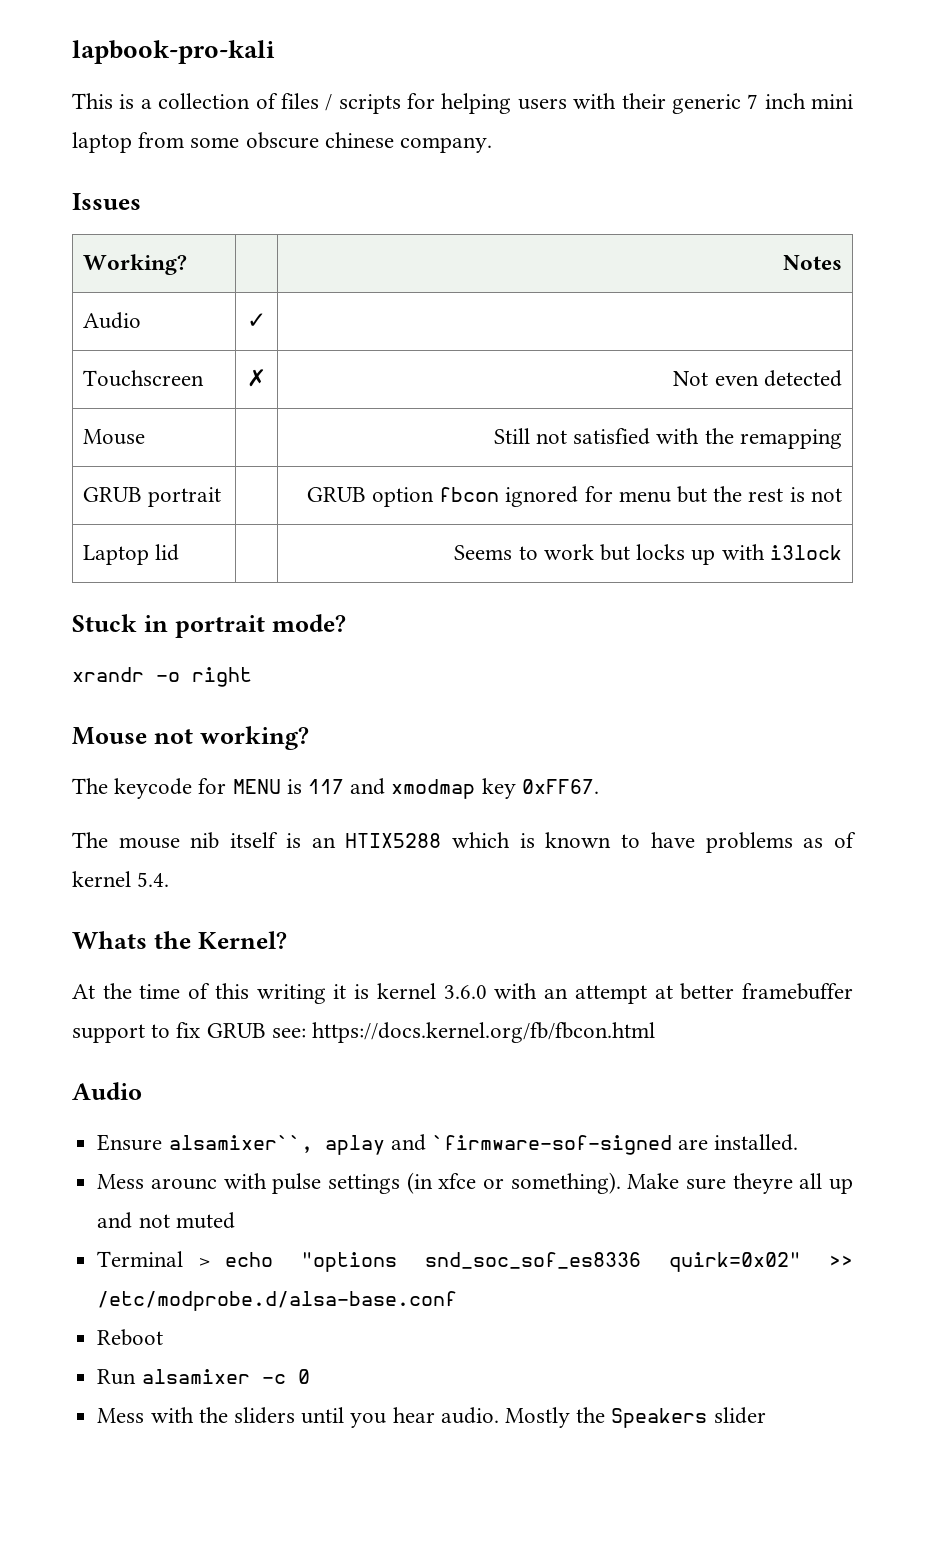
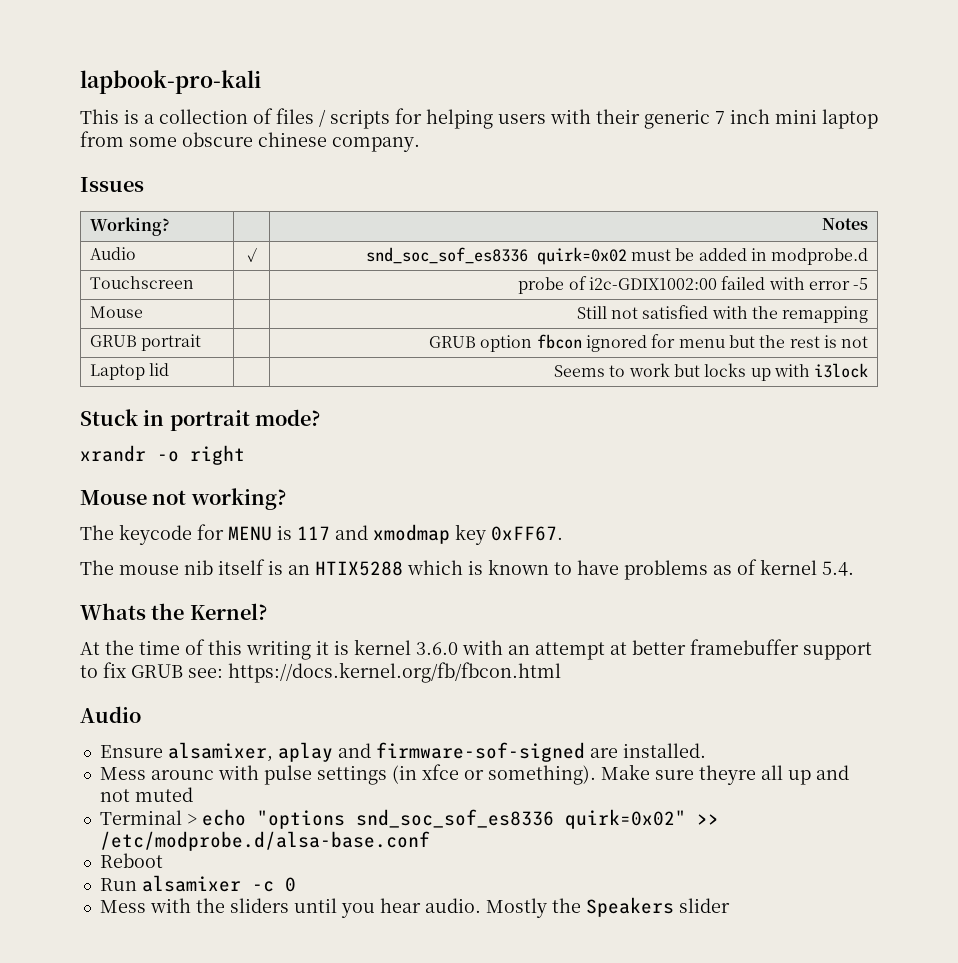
[83,370,205,387] [247,369,266,387] [673,370,842,387] // Touchscreen | ✗ | Not even detected -> [365,247,869,265] [89,276,194,289] [518,276,869,294] snd_soc_sof_es8336 quirk=0x02 must be added in modprobe.d // Touchscreen | | probe of i2c-GDIX1002:00 failed with error -5
[168,1135,313,1153] alsamixer``, -> [167,742,273,762] alsamixer,
[431,1135,672,1155] `firmware-sof-signed -> [375,742,585,762] firmware-sof-signed

